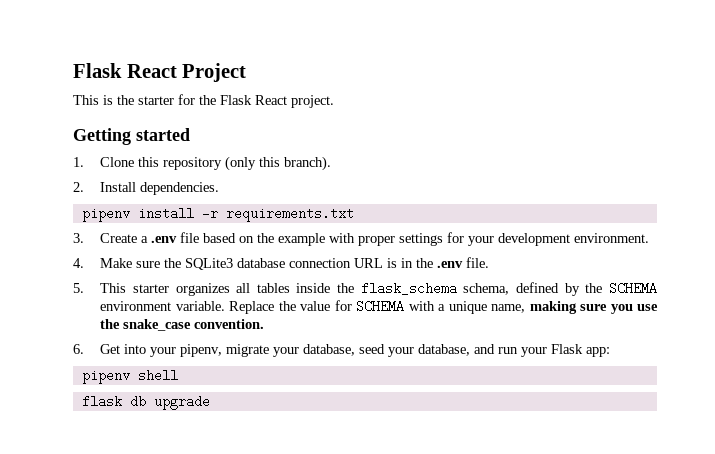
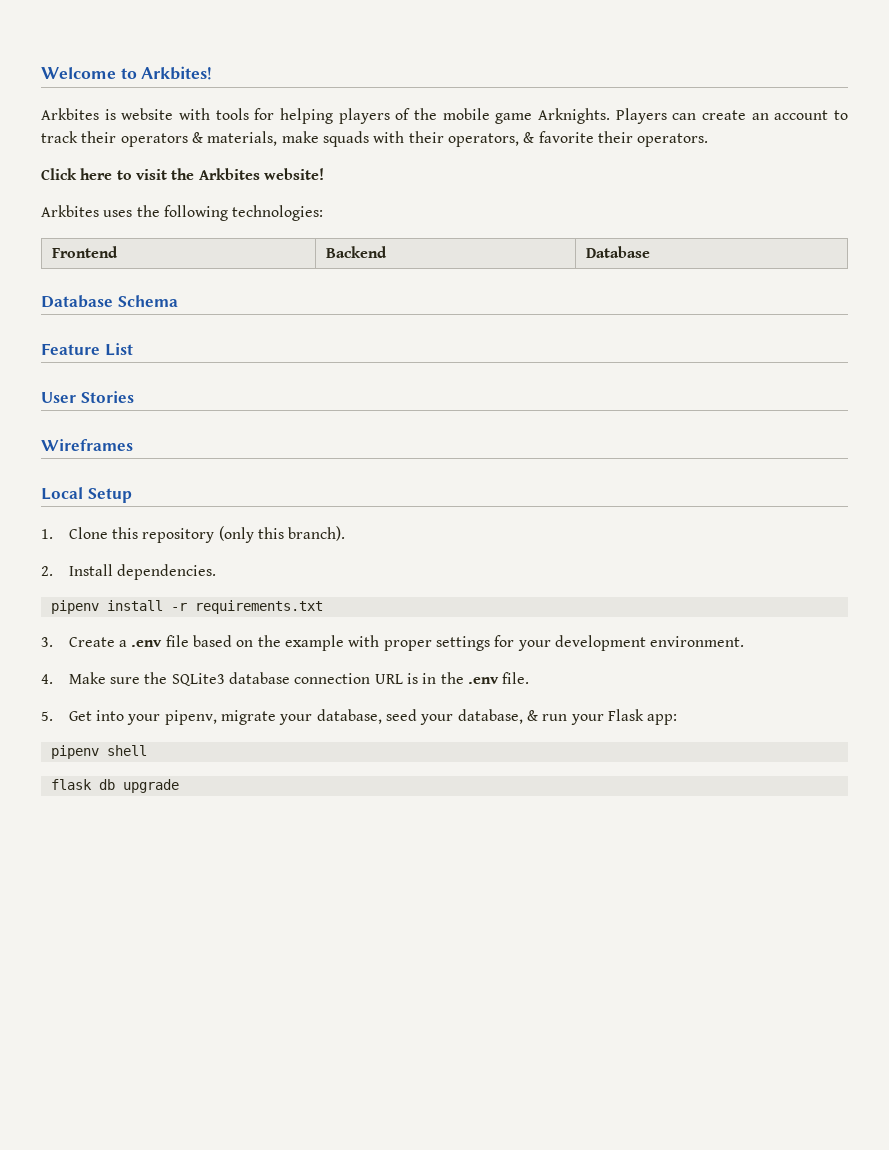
[73,63,247,82] [73,94,334,108] [73,128,190,145] Flask React Project // This is the starter for the Flask React project. // Getting started -> [41,66,213,80] [41,108,848,124] [41,131,709,147] [41,168,324,180] [41,205,324,221] [52,246,119,258] [326,246,388,258] [586,246,651,258] [41,295,178,308] [41,343,133,356] [41,391,134,403] [41,439,133,451] [41,487,132,503] Welcome to Arkbites! // Arkbites is website with tools for helping players of the mobile game Arknights. Players can create an account to track their operators & materials, make squads with their operators, & favorite their operators. // Click here to visit the Arkbites website! // Arkbites uses the following technologies: // Frontend | Backend | Database // Database Schema // Feature List // User Stories // Wireframes // Local Setup
[100,282,657,296] [100,300,659,314] [100,319,265,331] [73,344,84,354] This starter organizes all tables inside the flask_schema schema, defined by the SCHEMA environment variable. Replace the value for SCHEMA with a unique name, making sure you use the snake_case convention. // 6. -> (53, 716) none
[474,344,496,354] and -> [526,710,538,721] &

